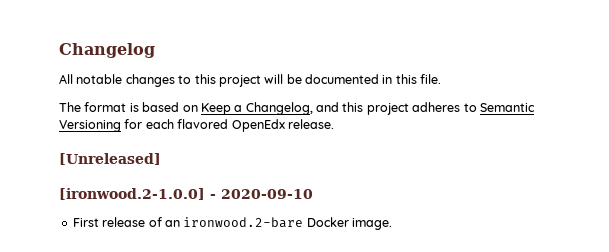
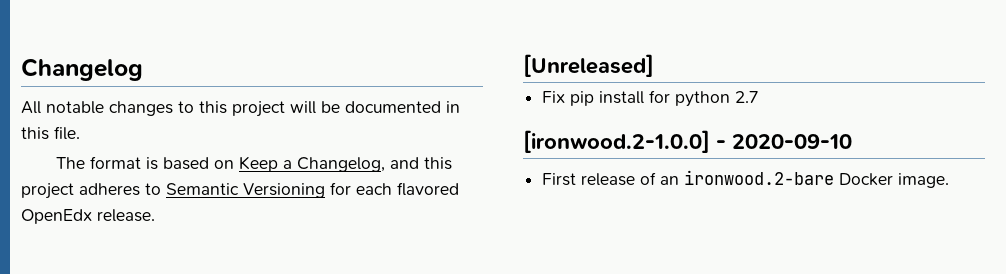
(161, 159) none -> [542,90,759,107] // Fix pip install for python 2.7

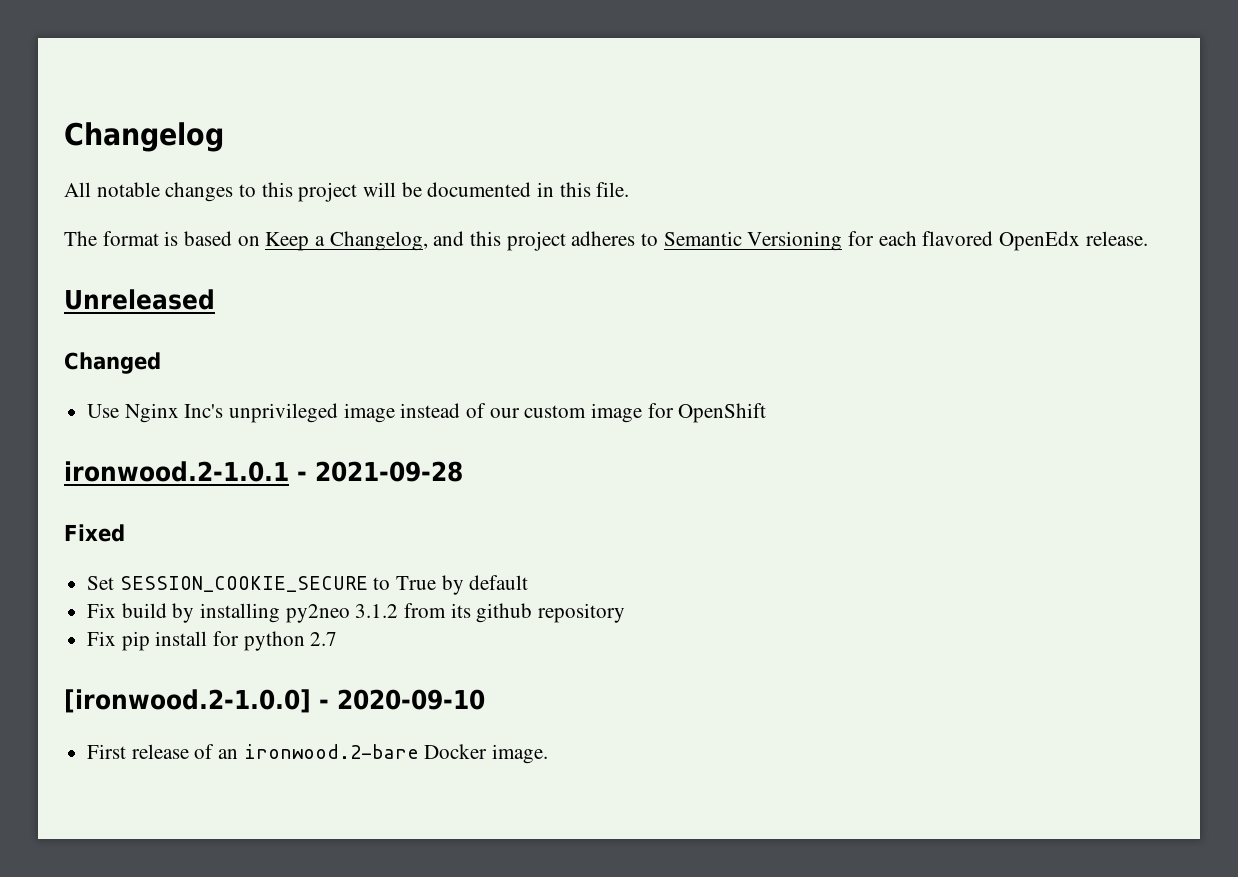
[523,54,654,77] [Unreleased] -> [64,289,215,310] [64,352,161,374] [87,403,767,423] [64,461,463,482] [64,524,125,542] [87,575,529,595] [87,603,626,623] Unreleased // Changed // Use Nginx Inc's unprivileged image instead of our custom image for OpenShift // ironwood.2-1.0.1 - 2021-09-28 // Fixed // Set SESSION_COOKIE_SECURE to True by default // Fix build by installing py2neo 3.1.2 from its github repository

